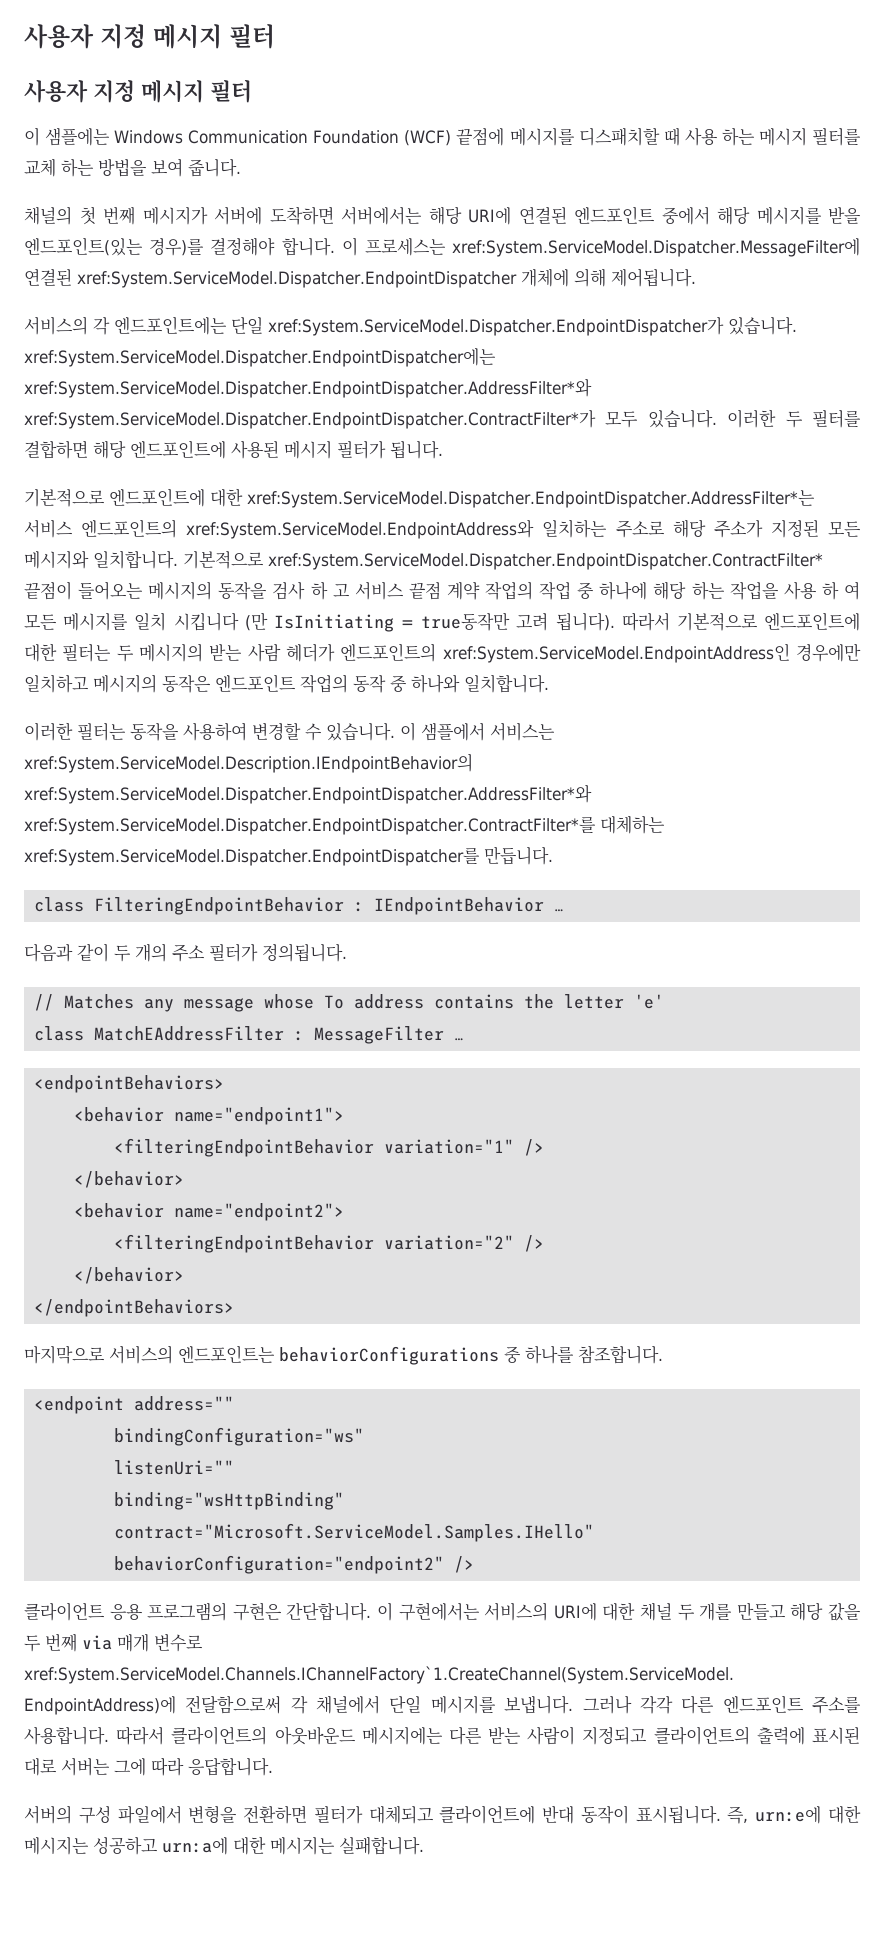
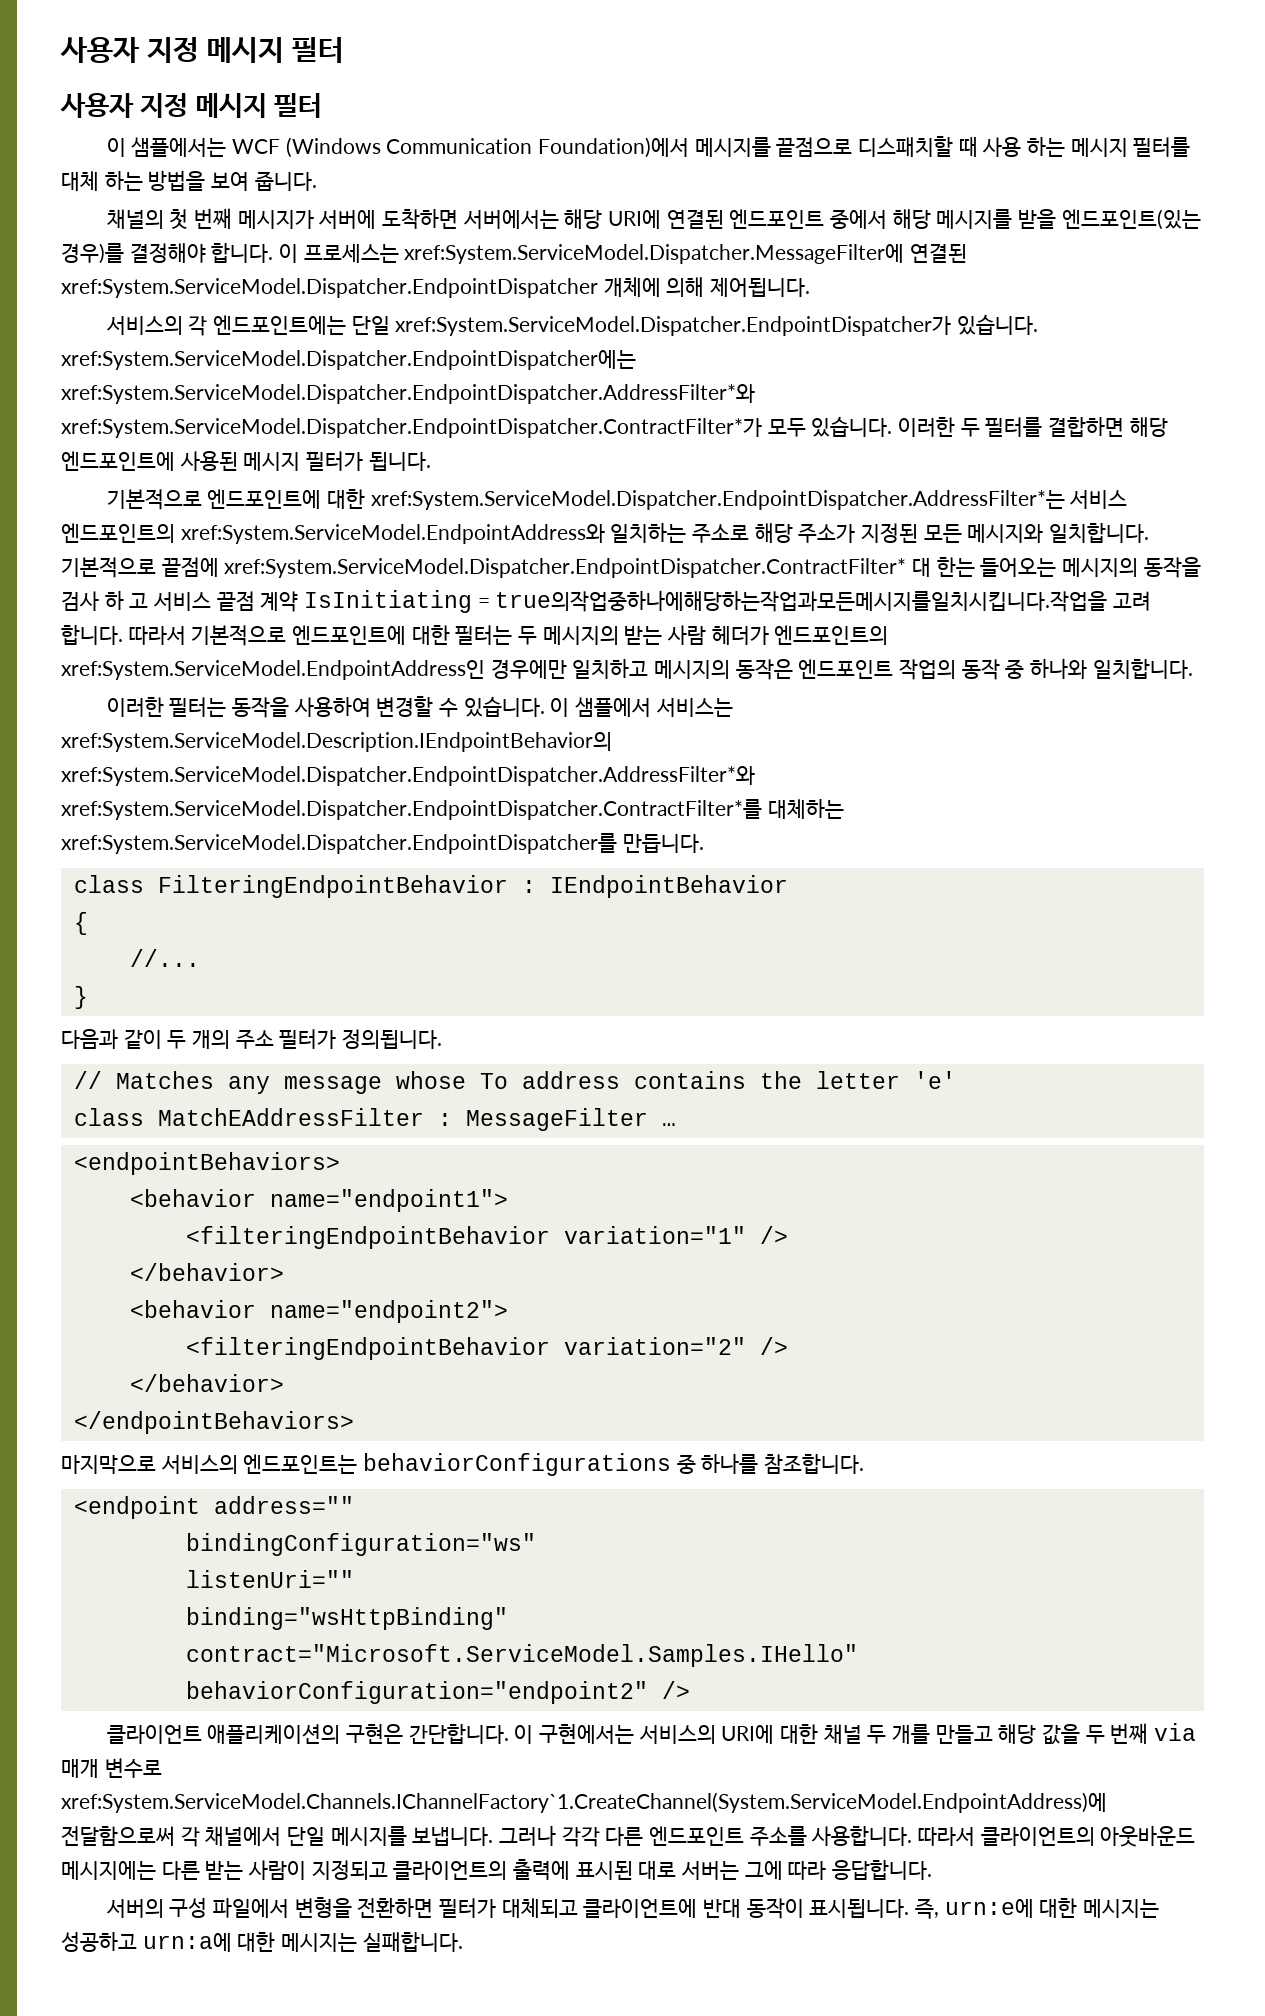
[45,127,575,146] 샘플에는 Windows Communication Foundation (WCF) 끝점에 메시지를 -> [131,137,853,158] 샘플에서는 WCF (Windows Communication Foundation)에서 메시지를 끝점으로
[24,158,56,177] 교체 -> [61,171,99,191] 대체
[268,553,823,570] [24,581,72,600] xref:System.ServiceModel.Dispatcher.EndpointDispatcher.ContractFilter* 끝점이 -> [161,557,975,578] 끝점에 xref:System.ServiceModel.Dispatcher.EndpointDispatcher.ContractFilter* 대 한는
[485,581,860,600] [24,612,615,632] 작업의 작업 중 하나에 해당 하는 작업을 사용 하 여 모든 메시지를 일치 시킵니다 (만 IsInitiating = true동작만 고려 됩니다). -> [304,590,1152,613] [61,624,123,645] IsInitiating = true의작업중하나에해당하는작업과모든메시지를일치시킵니다.작업을 고려 합니다.
[554,909,565,912] … -> [73,912,88,935] [129,949,200,967] [73,986,88,1009] // { // //... // }
[109,1602,228,1621] 응용 프로그램의 -> [207,1724,341,1744] 애플리케이션의

